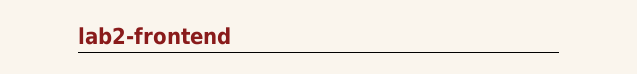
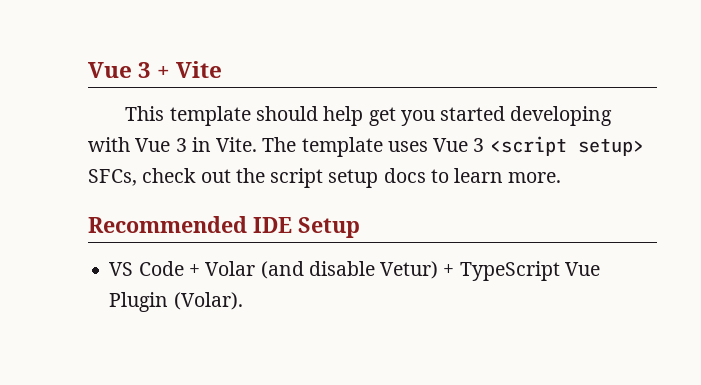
[78,27,231,45] lab2-frontend -> [88,61,223,78] [125,106,613,126] [88,136,644,157] [88,168,562,188] [88,216,360,238] [109,261,600,281] [109,292,243,312] Vue 3 + Vite // This template should help get you started developing with Vue 3 in Vite. The template uses Vue 3 <script setup> SFCs, check out the script setup docs to learn more. // Recommended IDE Setup // VS Code + Volar (and disable Vetur) + TypeScript Vue Plugin (Volar).

